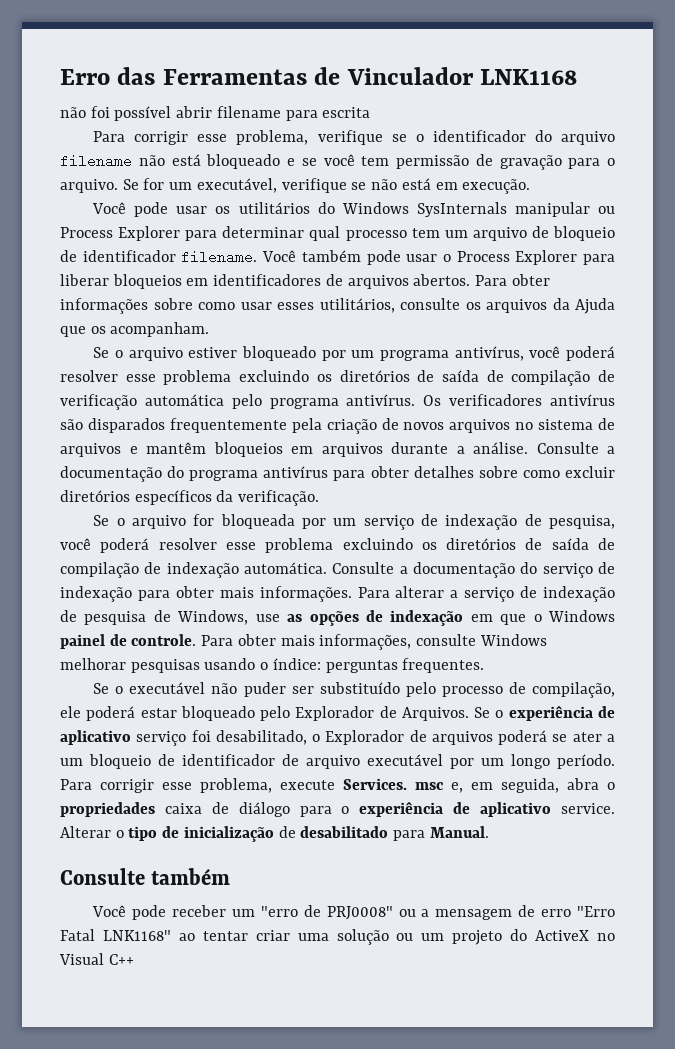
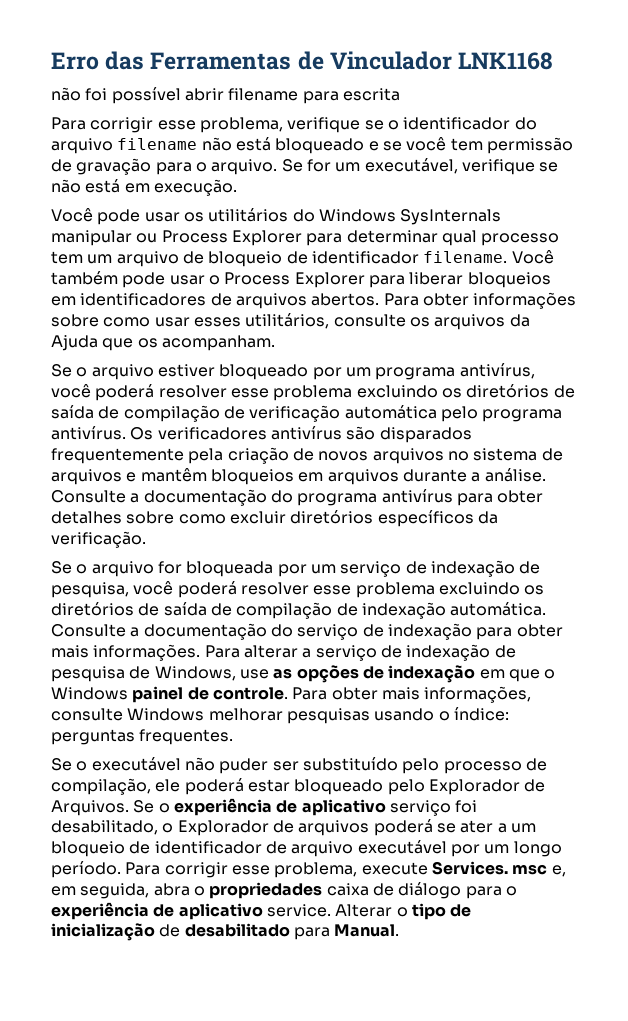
[60,868,231,885] [92,905,615,920] [60,929,615,945] [59,953,134,965] // Consulte também // Você pode receber um "erro de PRJ0008" ou a mensagem de erro "Erro Fatal LNK1168" ao tentar criar uma solução ou um projeto do ActiveX no Visual C++ -> (400, 930) none

